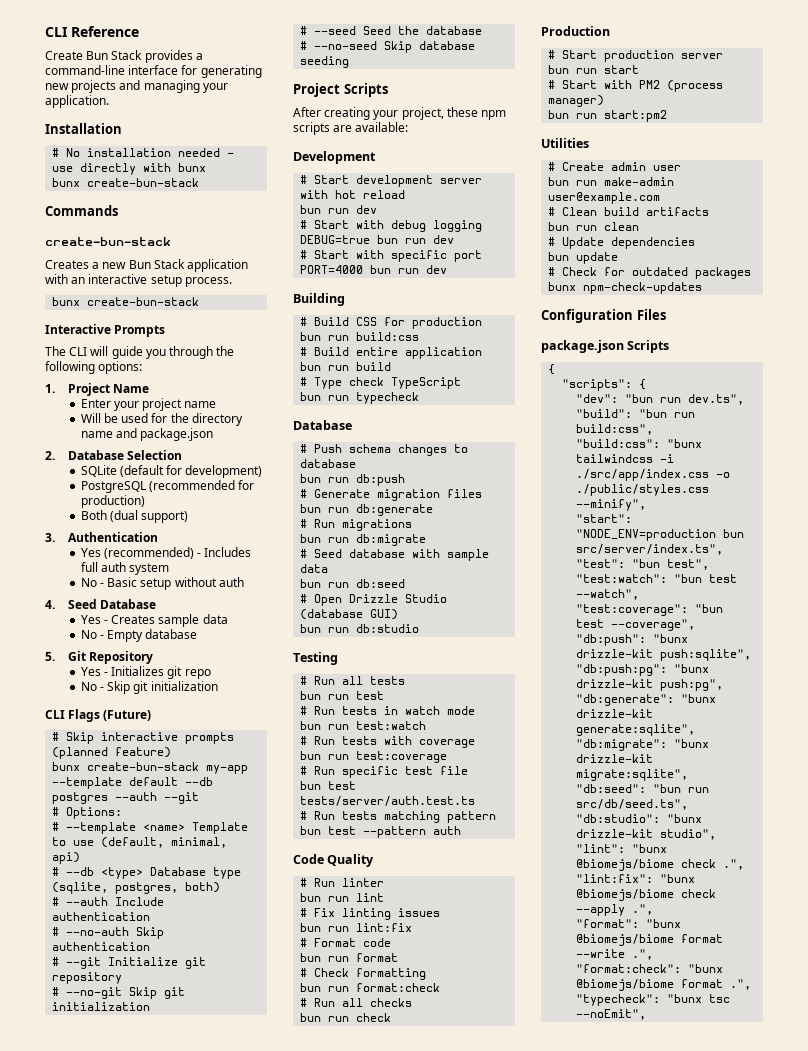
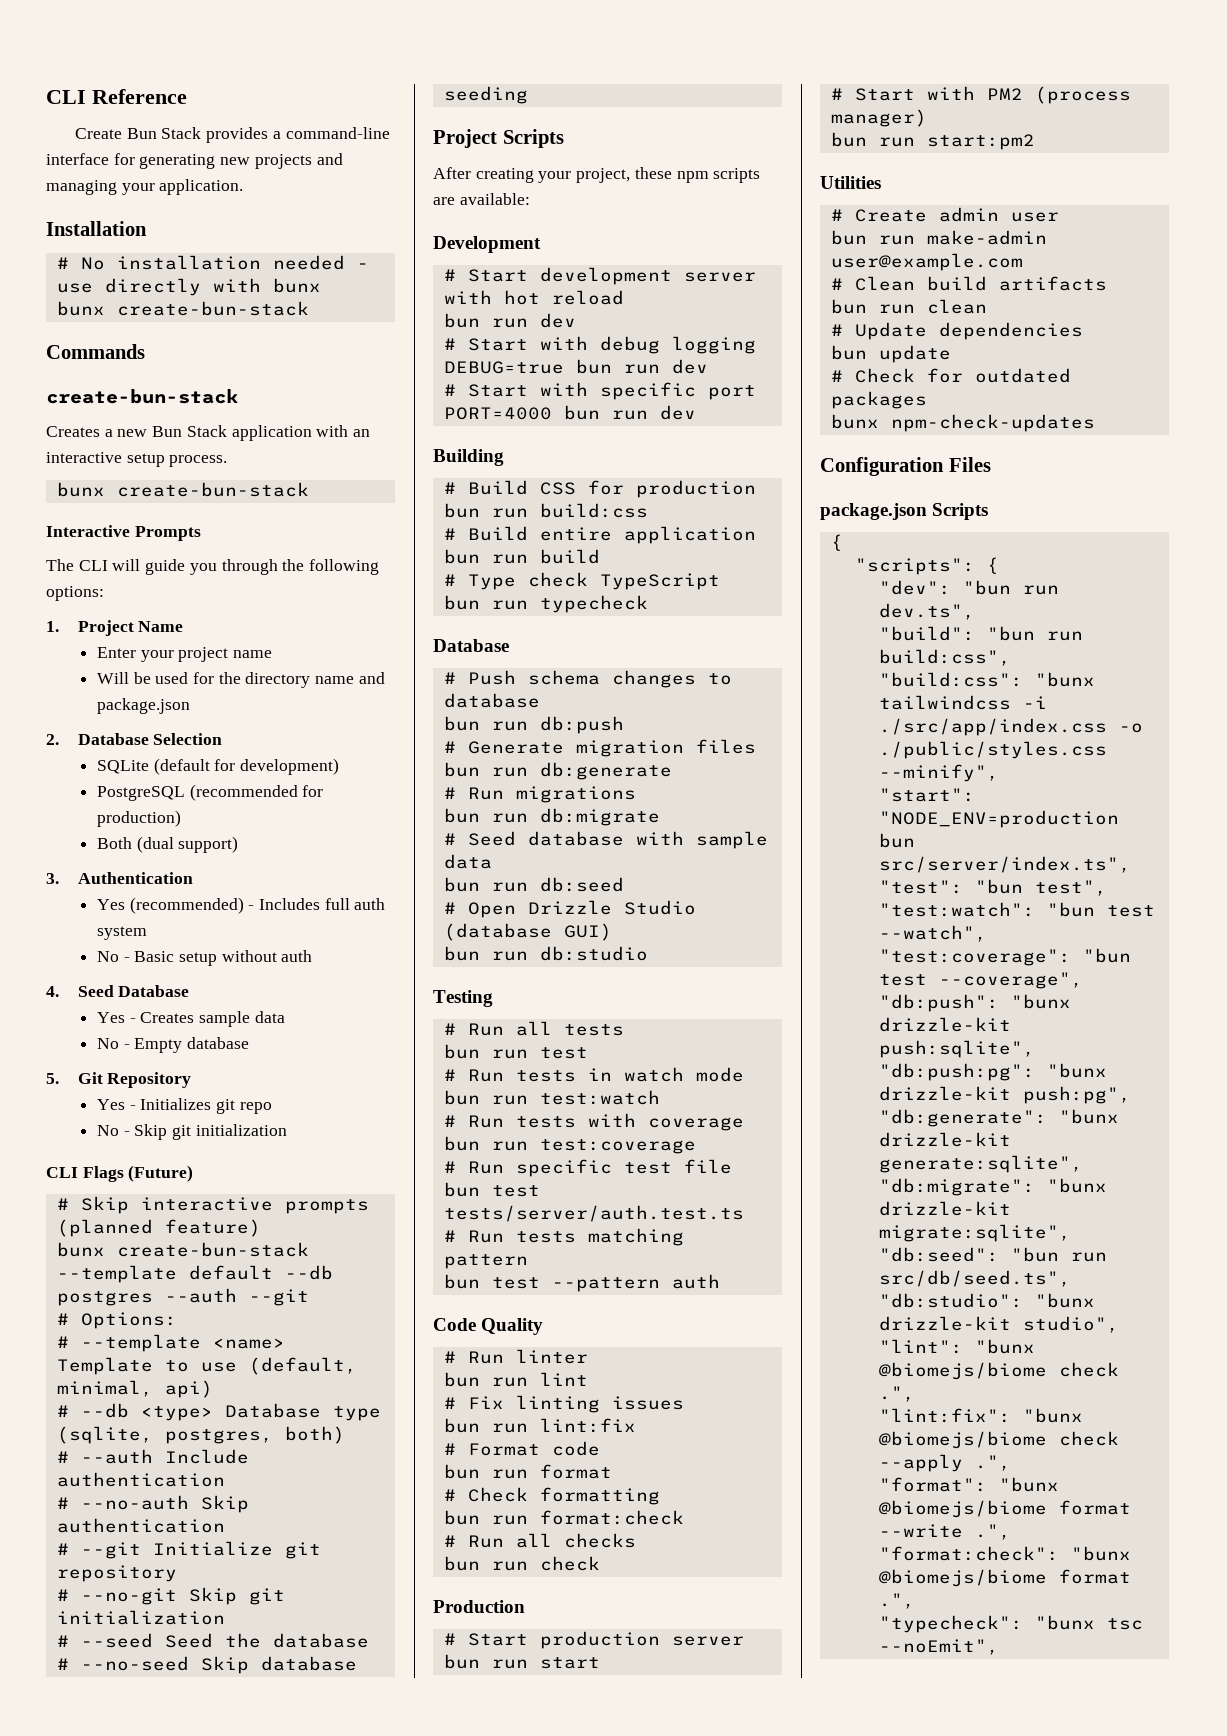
[206,765,249,774] my-app -> (309, 1249) none

